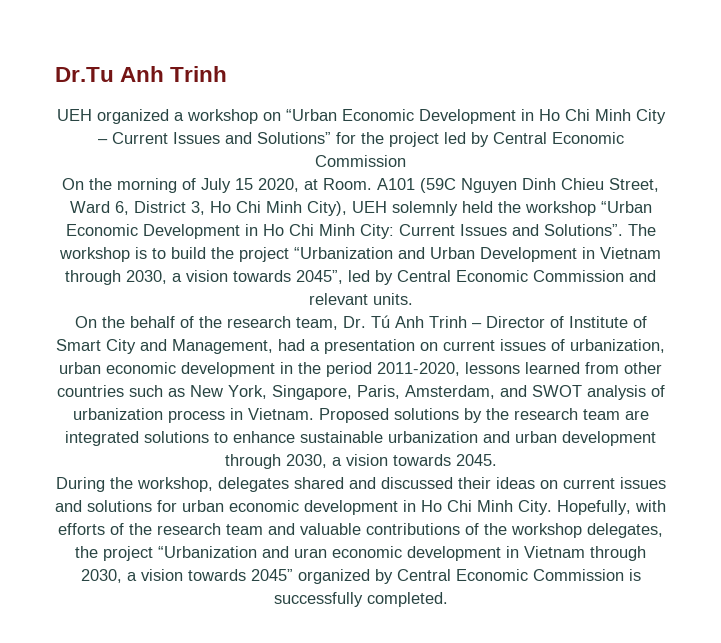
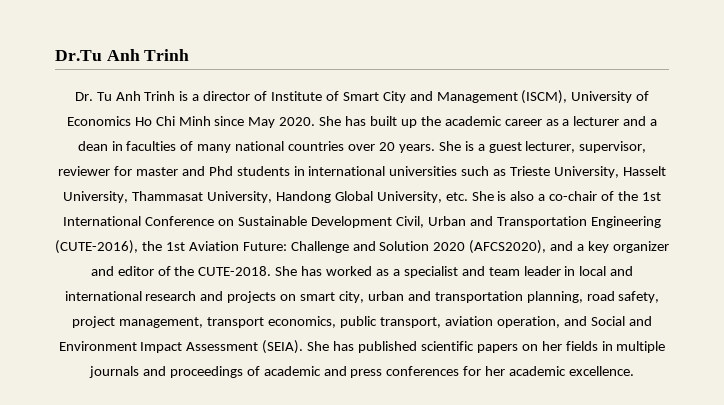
[56,109,666,124] [97,132,624,147] [315,155,406,167] [62,178,659,193] [69,201,652,216] [65,224,656,239] [59,247,661,262] [65,270,656,285] [308,293,413,305] [74,315,545,330] UEH organized a workshop on “Urban Economic Development in Ho Chi Minh City – Current Issues and Solutions” for the project led by Central Economic Commission // On the morning of July 15 2020, at Room. A101 (59C Nguyen Dinh Chieu Street, Ward 6, District 3, Ho Chi Minh City), UEH solemnly held the workshop “Urban Economic Development in Ho Chi Minh City: Current Issues and Solutions”. The workshop is to build the project “Urbanization and Urban Development in Vietnam through 2030, a vision towards 2045”, led by Central Economic Commission and relevant units. // On the behalf of the research team, Dr. Tú Anh Trinh – Director -> [74,91,251,101] Dr. Tu Anh Trinh is a director
[172,339,665,354] [59,362,662,377] [56,385,665,400] [72,408,649,423] [65,431,656,446] [224,454,497,469] [55,477,666,492] [55,500,666,515] [58,523,663,538] [75,546,646,561] [80,569,641,584] [273,592,448,607] Management, had a presentation on current issues of urbanization, urban economic development in the period 2011-2020, lessons learned from other countries such as New York, Singapore, Paris, Amsterdam, and SWOT analysis of urbanization process in Vietnam. Proposed solutions by the research team are integrated solutions to enhance sustainable urbanization and urban development through 2030, a vision towards 2045. // During the workshop, delegates shared and discussed their ideas on current issues and solutions for urban economic development in Ho Chi Minh City. Hopefully, with efforts of the research team and valuable contributions of the workshop delegates, the project “Urbanization and uran economic development in Vietnam through 2030, a vision towards 2045” organized by Central Economic Commission is successfully completed. -> [436,90,650,104] [66,116,658,128] [77,141,647,153] [58,166,666,178] [63,191,661,203] [63,216,661,228] [55,240,669,254] [90,266,634,278] [64,291,660,303] [72,316,652,328] [58,340,666,354] [88,366,635,378] Management (ISCM), University of Economics Ho Chi Minh since May 2020. She has built up the academic career as a lecturer and a dean in faculties of many national countries over 20 years. She is a guest lecturer, supervisor, reviewer for master and Phd students in international universities such as Trieste University, Hasselt University, Thammasat University, Handong Global University, etc. She is also a co-chair of the 1st International Conference on Sustainable Development Civil, Urban and Transportation Engineering (CUTE-2016), the 1st Aviation Future: Challenge and Solution 2020 (AFCS2020), and a key organizer and editor of the CUTE-2018. She has worked as a specialist and team leader in local and international research and projects on smart city, urban and transportation planning, road safety, project management, transport economics, public transport, aviation operation, and Social and Environment Impact Assessment (SEIA). She has published scientific papers on her fields in multiple journals and proceedings of academic and press conferences for her academic excellence.

